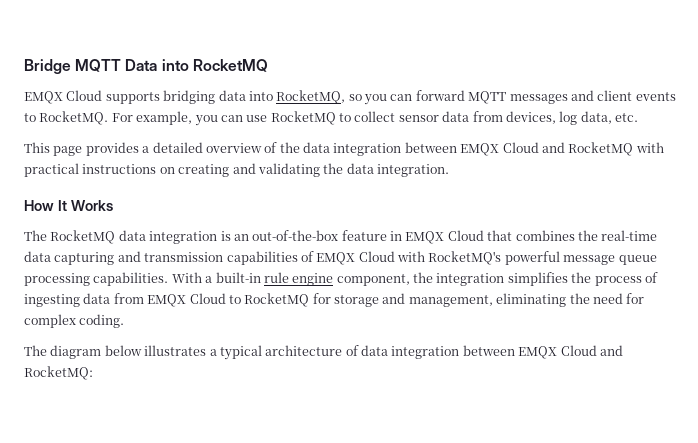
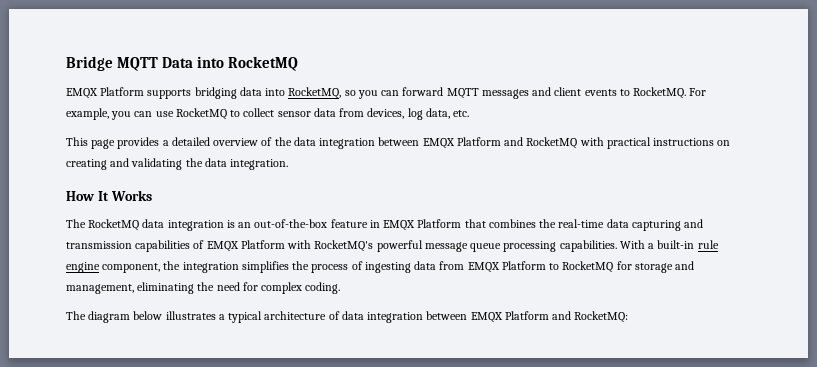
[66,90,103,101] Cloud -> [100,87,145,96] Platform
[502,142,539,153] Cloud -> [456,137,501,146] Platform
[447,230,484,241] Cloud -> [417,219,462,228] Platform
[358,251,395,262] Cloud -> [240,240,285,249] Platform
[189,293,226,304] Cloud -> [501,261,546,270] Platform
[560,345,597,356] Cloud -> [504,311,549,320] Platform

